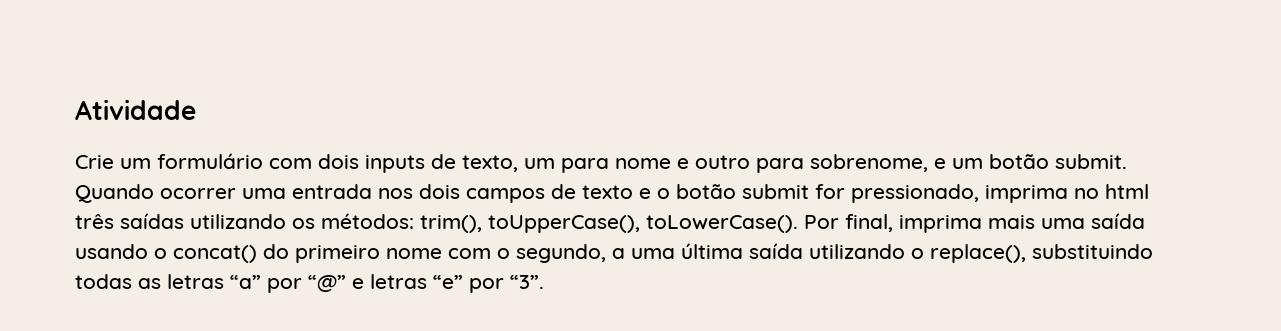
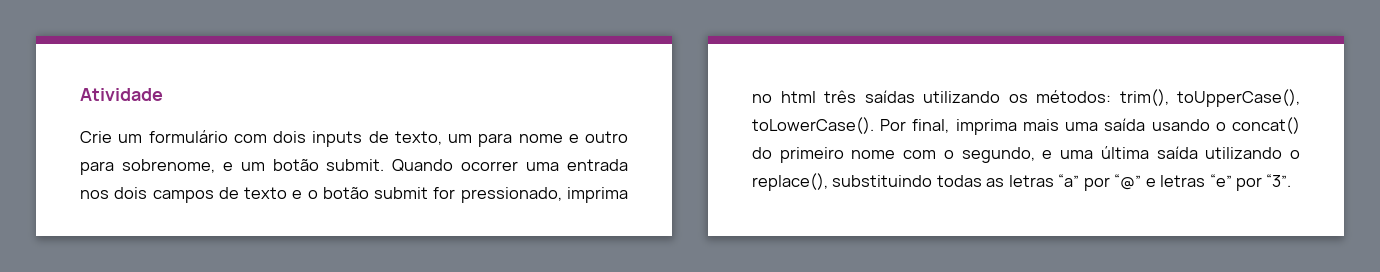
[612,248,625,259] a -> [1042,150,1053,159] e

